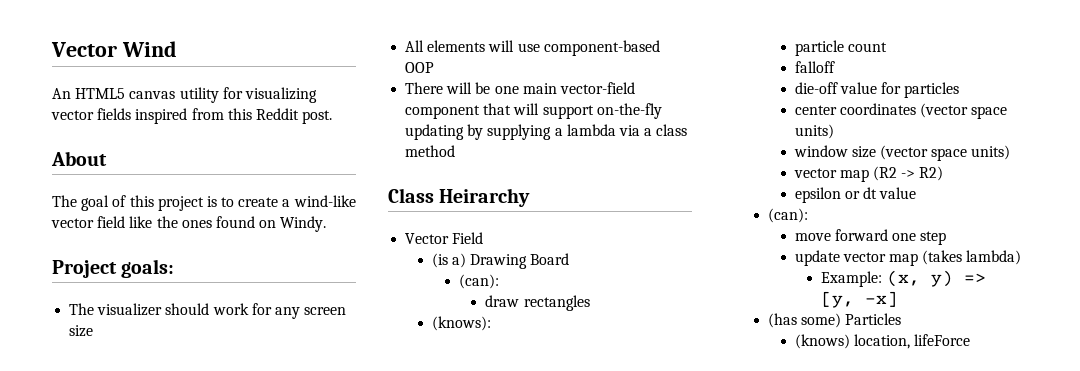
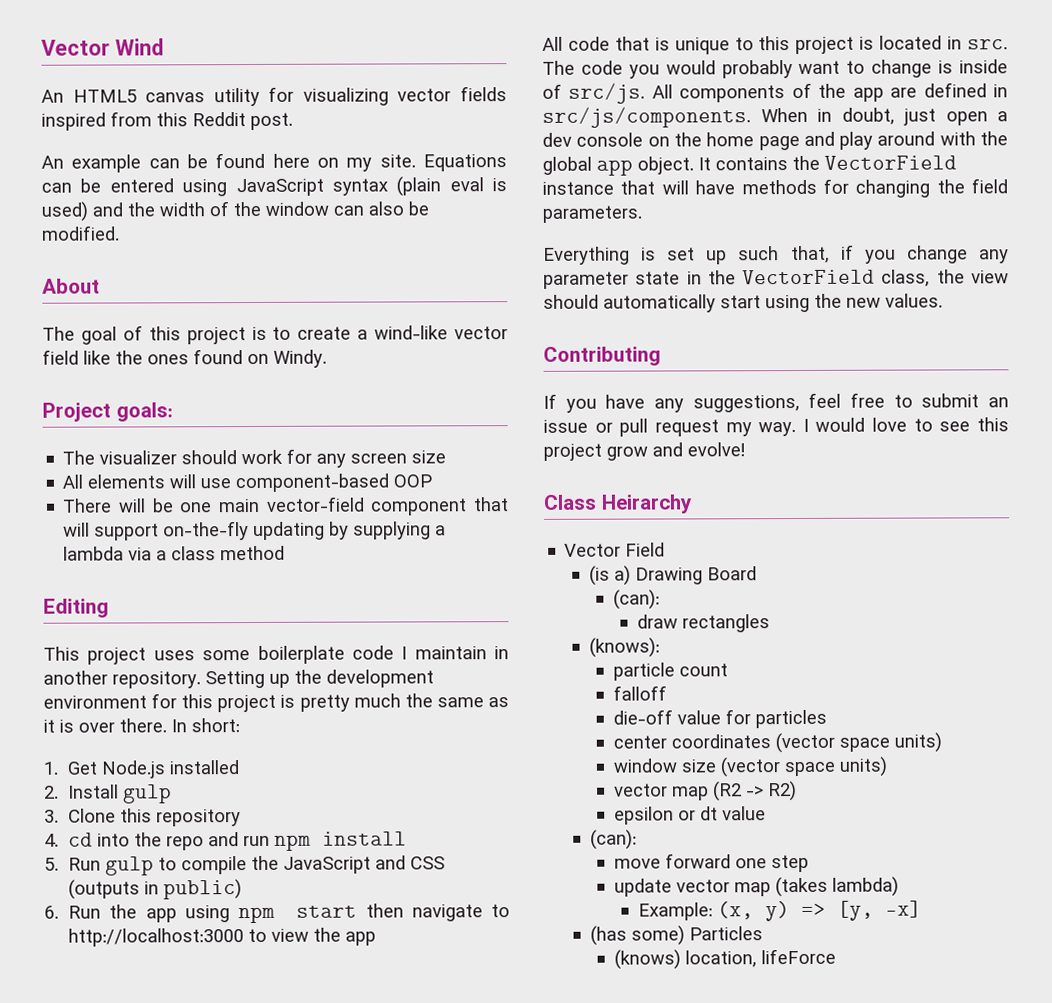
(333, 117) none -> [41,152,507,173] [41,176,507,197] [41,201,429,222] [41,225,120,241] // An example can be found here on my site. Equations can be entered using JavaScript syntax (plain eval is used) and the width of the window can also be modified.
(456, 151) none -> [43,598,109,618] [43,645,509,665] [43,669,434,689] [43,693,509,713] [43,718,240,733] [43,760,240,779] [44,784,173,804] [44,808,242,827] [44,831,408,851] [44,855,446,876] [68,879,243,900] [44,903,510,924] [68,927,377,947] [542,35,1009,55] [542,59,1009,79] [542,82,1009,104] [542,106,1008,128] [542,131,1008,151] [542,155,957,176] [542,178,1008,198] [542,205,642,223] [543,244,1009,265] [543,269,1009,289] [543,293,943,313] [543,346,661,366] [543,392,1009,413] [543,417,1009,437] [543,442,745,461] // Editing // This project uses some boilerplate code I maintain in another repository. Setting up the development environment for this project is pretty much the same as it is over there. In short: // 1. Get Node.js installed // 2. Install gulp // 3. Clone this repository // 4. cd into the repo and run npm install // 5. Run gulp to compile the JavaScript and CSS (outputs in public) // 6. Run the app using npm start then navigate to http://localhost:3000 to view the app // All code that is unique to this project is located in src. The code you would probably want to change is inside of src/js. All components of the app are defined in src/js/components. When in doubt, just open a dev console on the home page and play around with the global app object. It contains the VectorField instance that will have methods for changing the field parameters. // Everything is set up such that, if you change any parameter state in the VectorField class, the view should automatically start using the new values. // Contributing // If you have any suggestions, feel free to submit an issue or pull request my way. I would love to see this project grow and evolve!

